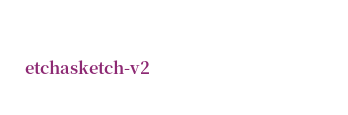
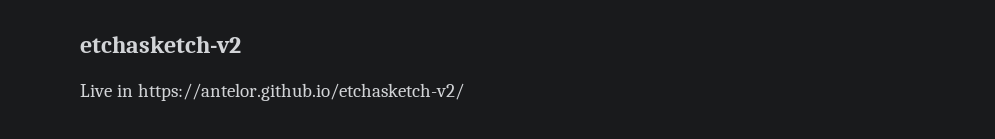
(150, 67) none -> [80,83,465,101] // Live in https://antelor.github.io/etchasketch-v2/

